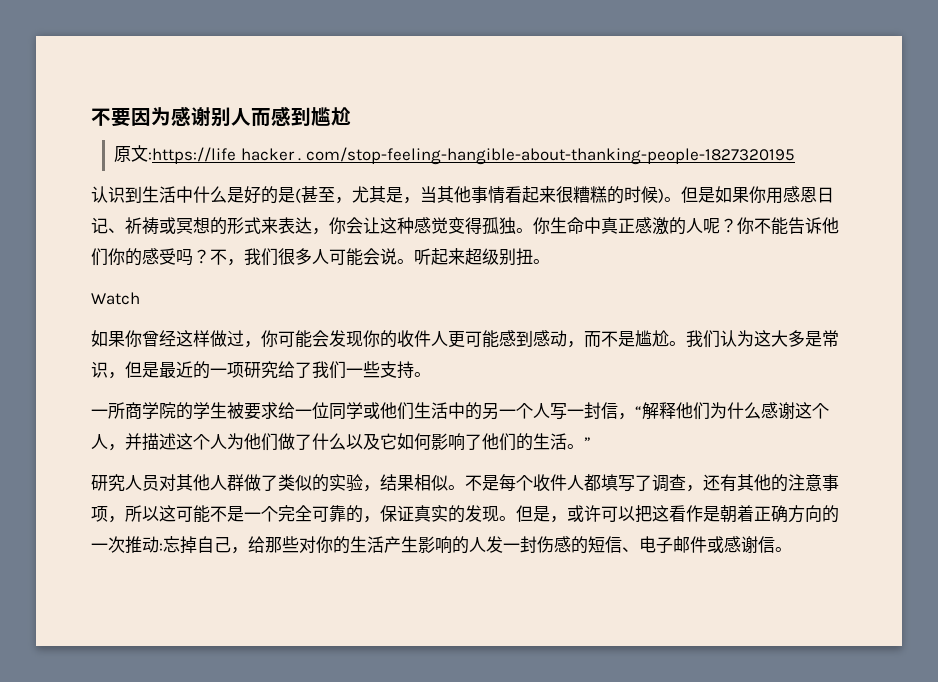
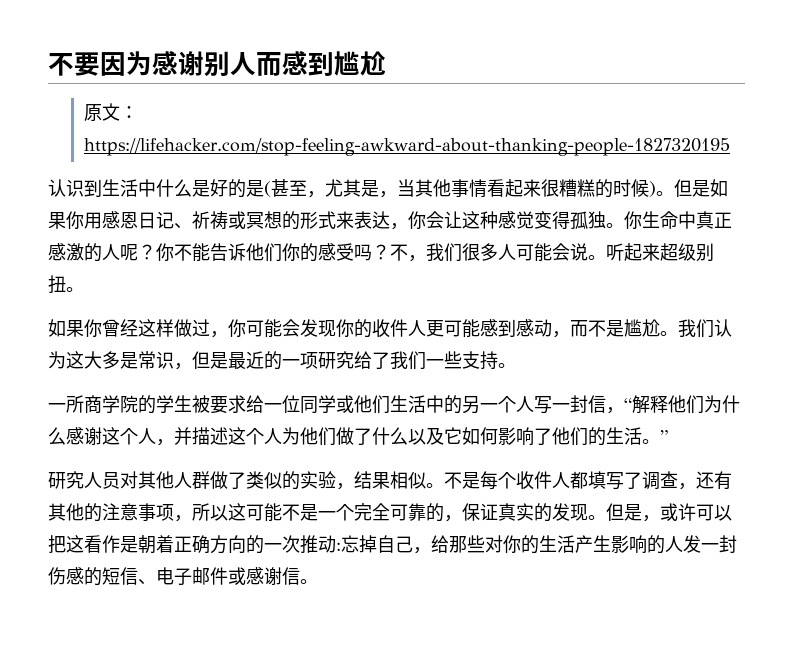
[147,147,795,165] :https://life hacker . com/stop-feeling-hangible-about-thanking-people-1827320195 -> [119,106,138,119] [83,138,730,156] ：https://lifehacker.com/stop-feeling-awkward-about-thanking-people-1827320195
[91,292,140,305] // Watch -> (84, 289) none

